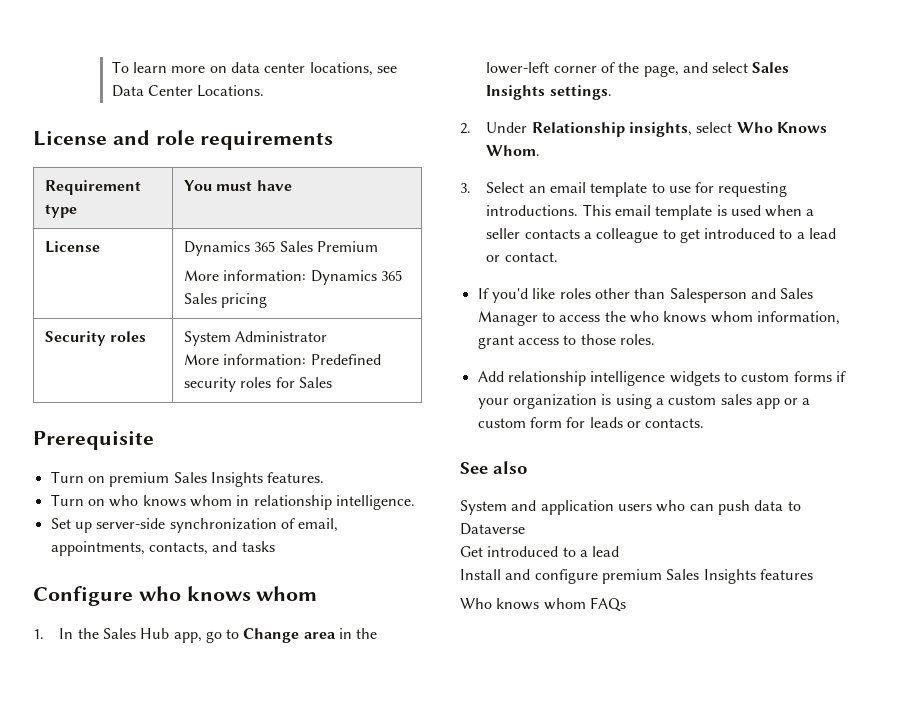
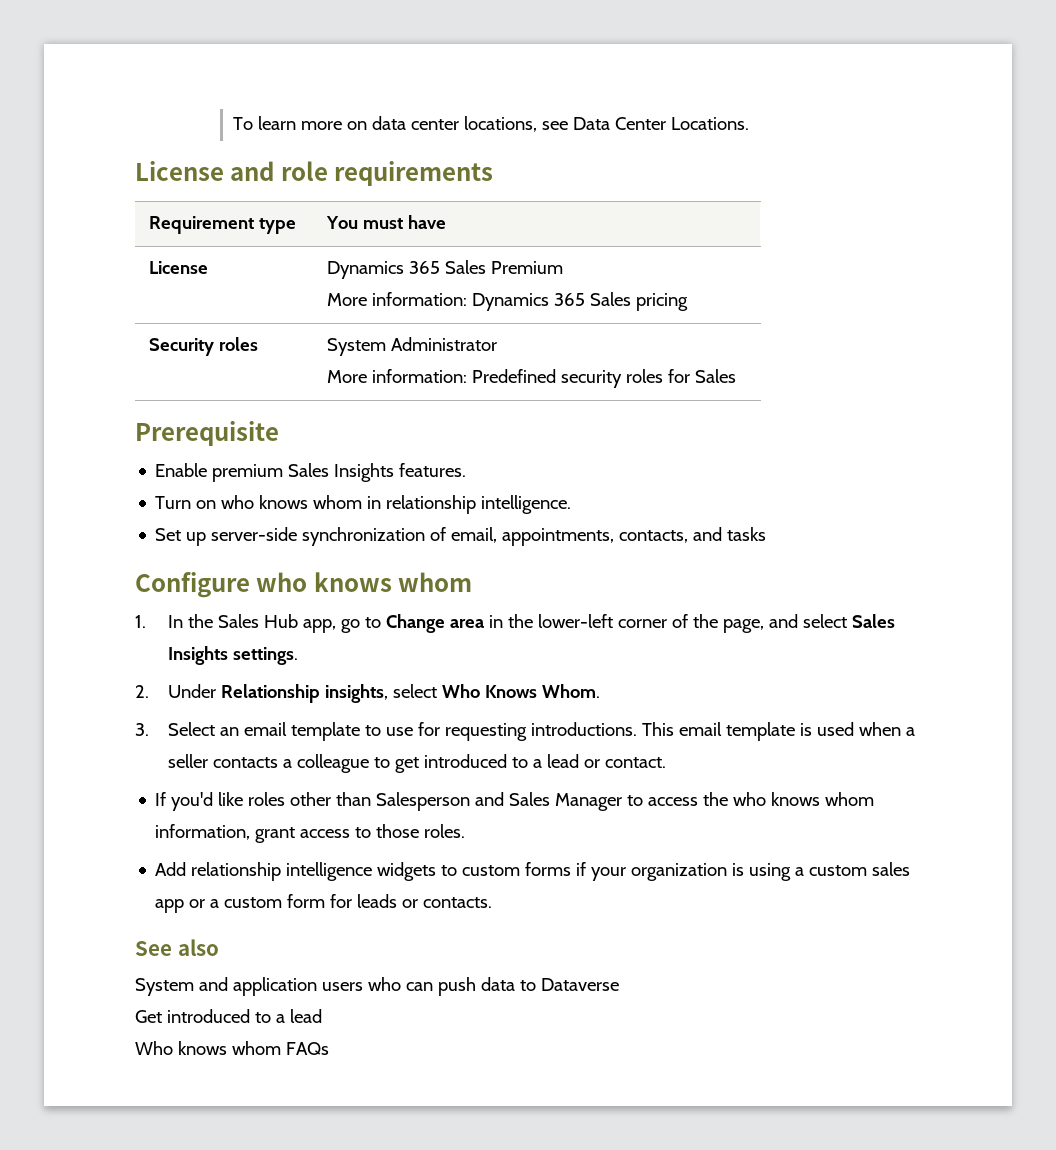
[50,471,105,483] Turn on -> [155,463,208,477] Enable
[460,569,813,584] // Install and configure premium Sales Insights features -> (322, 1016) none

